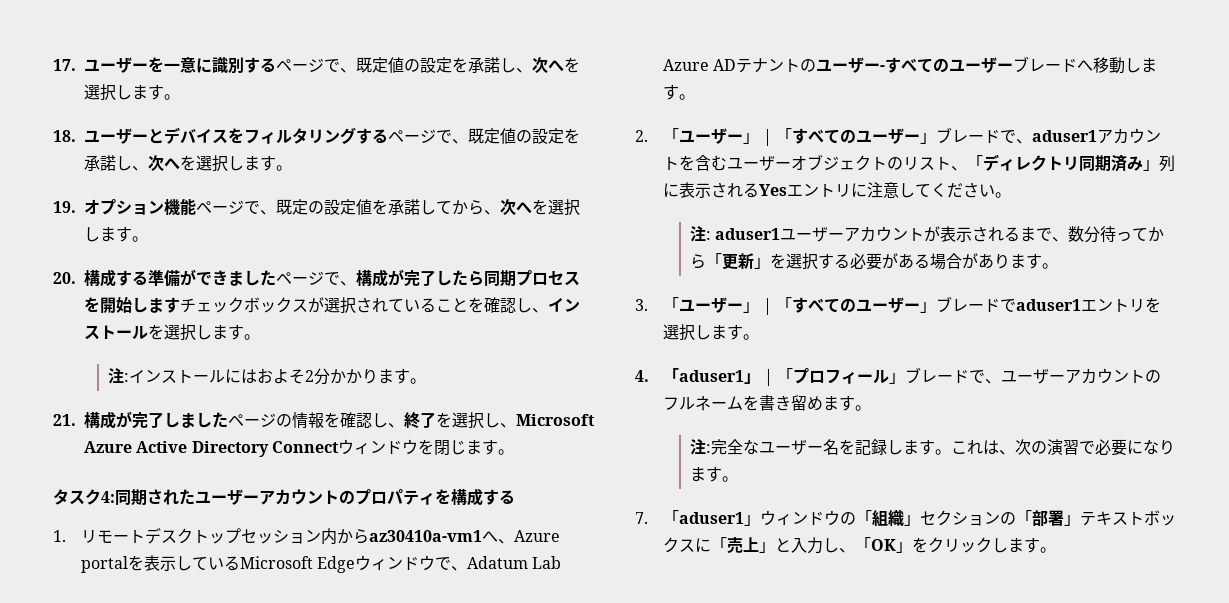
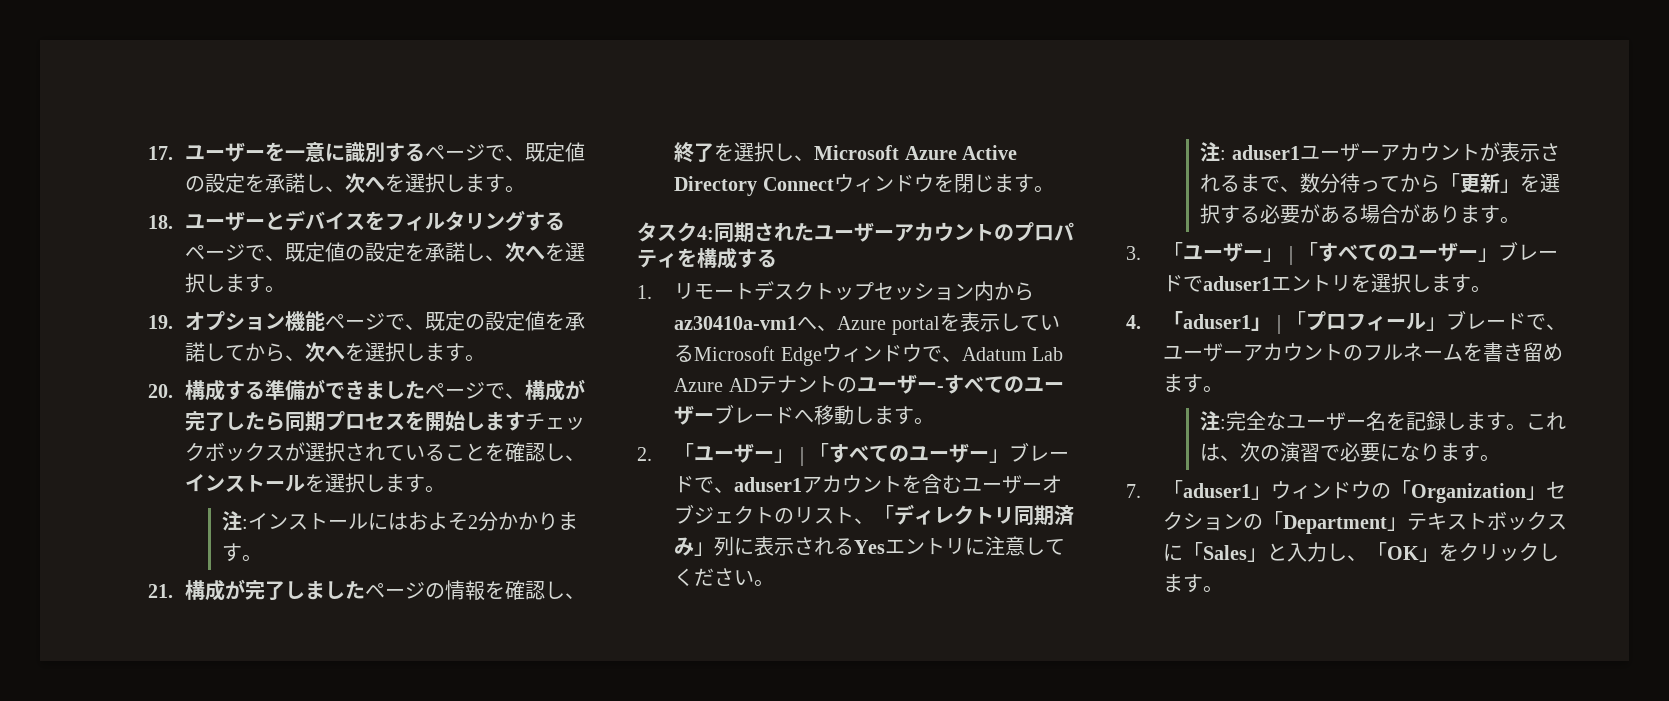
[871,510,904,527] 組織 -> [1411,483,1527,503] Organization
[1031,510,1064,526] 部署 -> [1283,515,1388,534] Department
[726,537,759,554] 売上 -> [1203,545,1248,560] Sales

